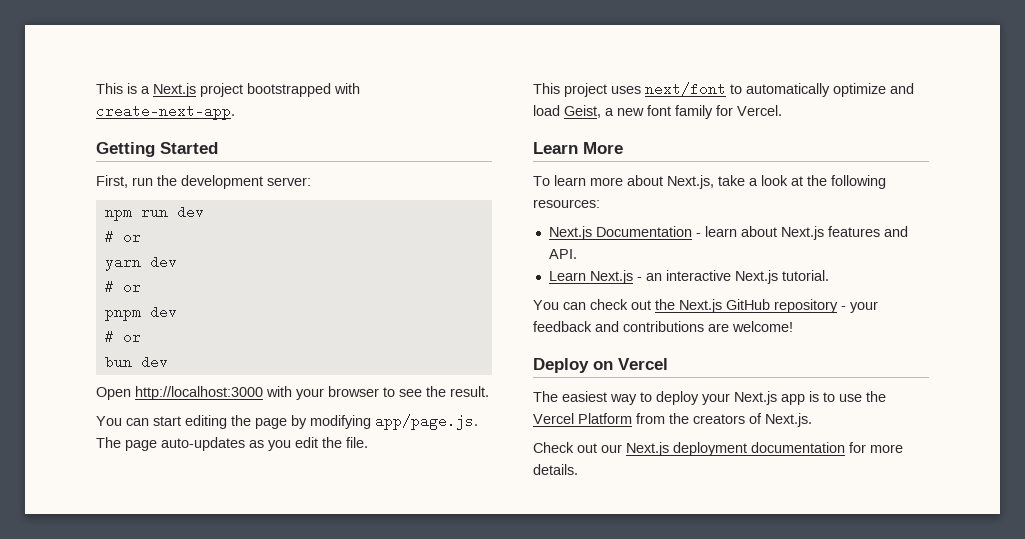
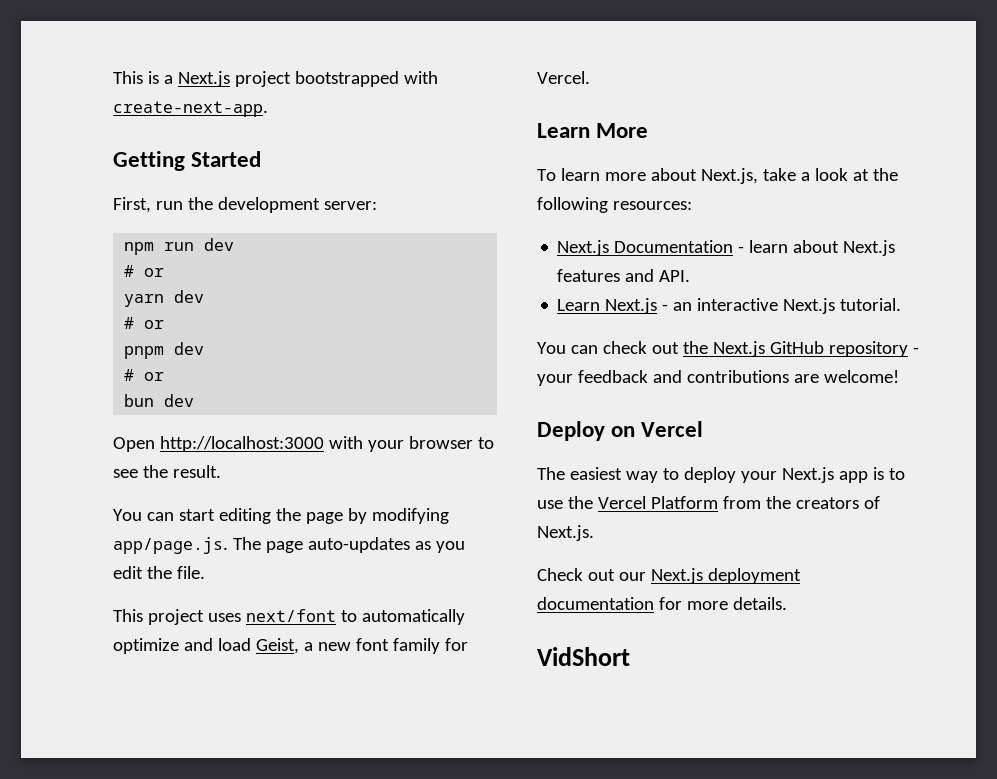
(578, 469) none -> [537,647,630,666] // VidShort

